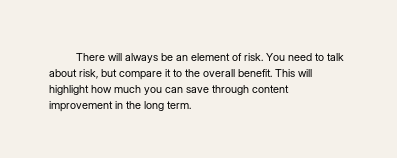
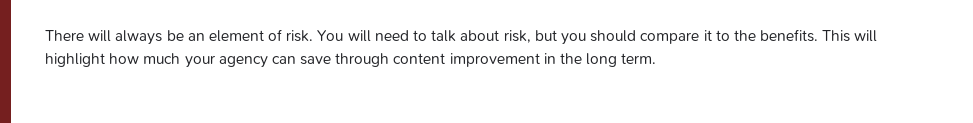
(285, 57) none -> [347,30,371,42] will
(117, 73) none -> [560,30,637,45] you should
[203,69,272,77] overall benefit. -> [760,29,819,42] benefits.
[144,87,162,95] you -> [184,55,268,68] your agency

